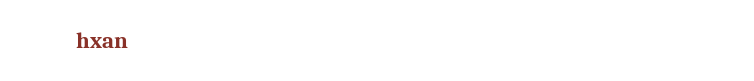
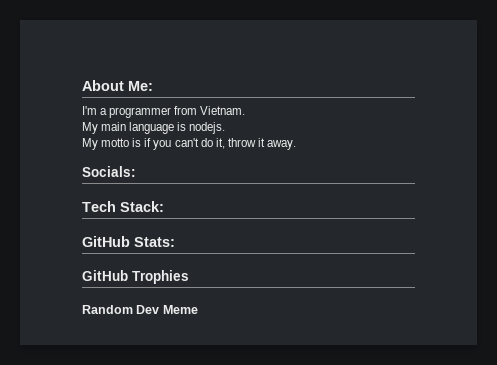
[76,32,128,48] hxan -> [82,80,153,91] [82,106,246,118] [82,122,226,134] [82,138,297,150] [82,166,136,177] [82,201,164,212] [82,236,175,247] [82,270,189,284] [82,305,198,314] About Me: // I'm a programmer from Vietnam. // My main language is nodejs. // My motto is if you can't do it, throw it away. // Socials: // Tech Stack: // GitHub Stats: // GitHub Trophies // Random Dev Meme

